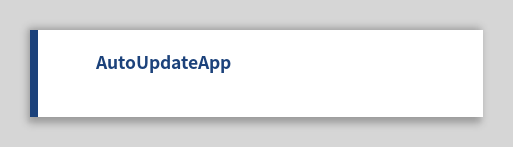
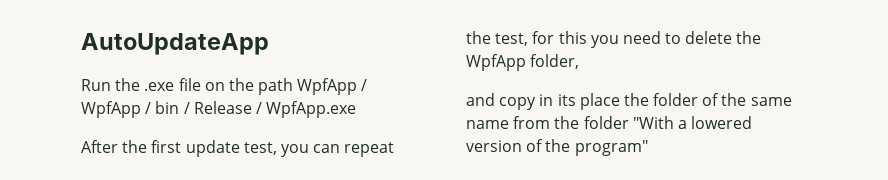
(231, 64) none -> [81,78,368,95] [81,101,357,118] [81,140,395,157] [466,31,762,48] [466,54,580,71] [466,93,792,110] [466,116,753,129] [466,139,648,156] // Run the .exe file on the path WpfApp / WpfApp / bin / Release / WpfApp.exe // After the first update test, you can repeat the test, for this you need to delete the WpfApp folder, // and copy in its place the folder of the same name from the folder "With a lowered version of the program"

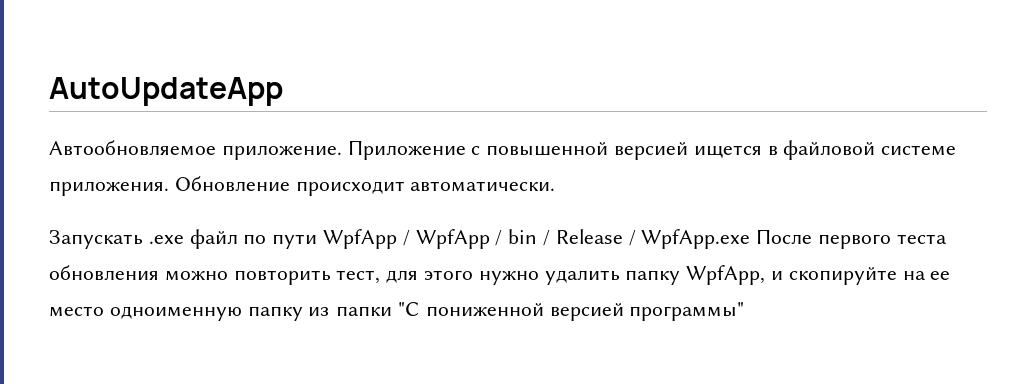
[81,78,294,95] Run the .exe file on the path -> [49,140,957,160] [49,176,556,196] [49,229,318,249] Автообновляемое приложение. Приложение с повышенной версией ищется в файловой системе приложения. Обновление происходит автоматически. // Запускать .exe файл по пути
[81,140,395,157] [466,31,762,48] [466,54,580,71] [466,93,792,110] [466,116,753,129] [466,139,648,156] // After the first update test, you can repeat the test, for this you need to delete the WpfApp folder, // and copy in its place the folder of the same name from the folder "With a lowered version of the program" -> [756,229,947,249] [49,265,951,285] [49,302,745,321] После первого теста обновления можно повторить тест, для этого нужно удалить папку WpfApp, и скопируйте на ее место одноименную папку из папки "С пониженной версией программы"

